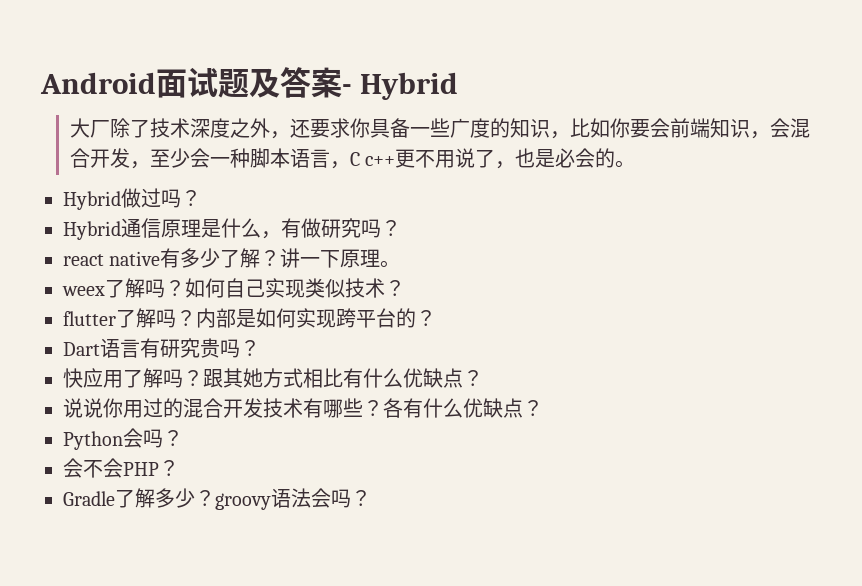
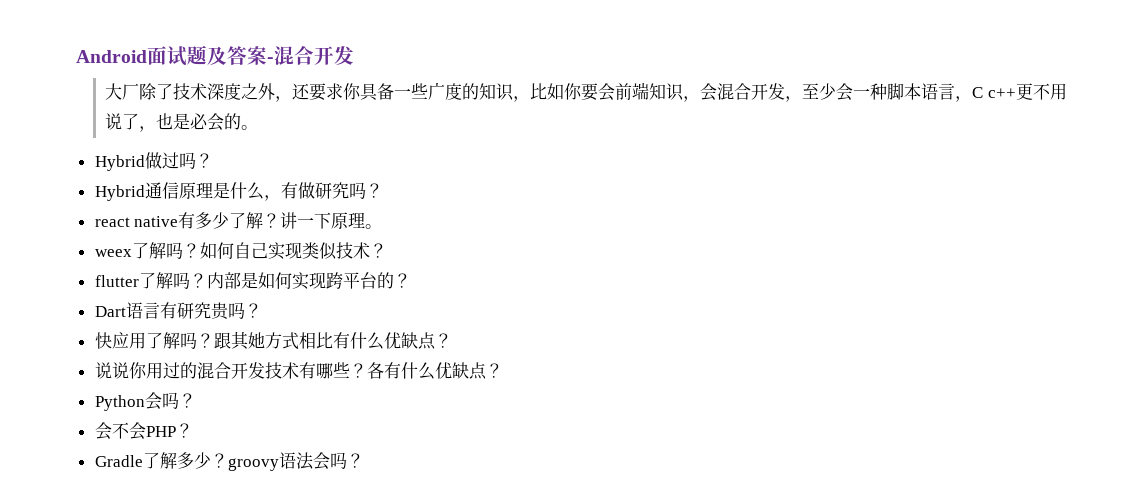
[360,72,459,100] Hybrid -> [274,46,354,65] 混合开发

